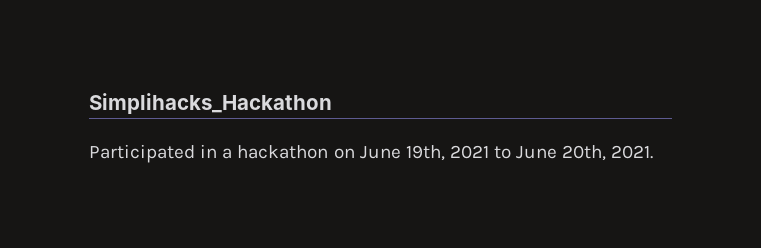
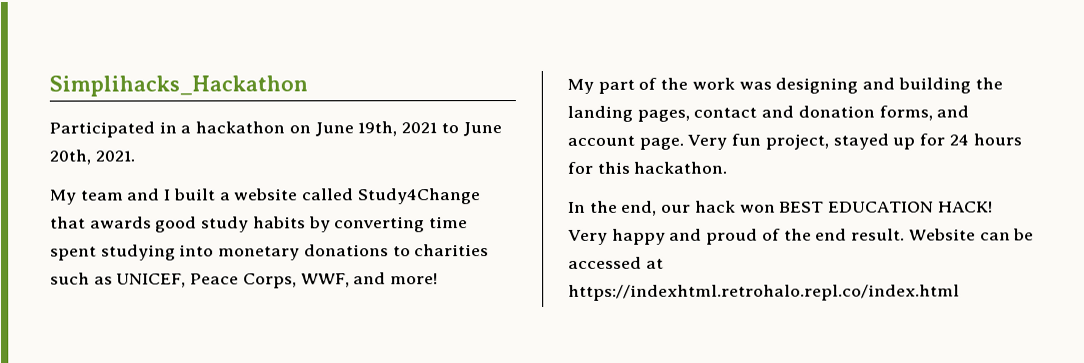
(654, 152) none -> [50,188,481,205] [50,216,469,233] [50,244,490,261] [50,272,439,289] [567,77,1003,94] [567,105,970,122] [567,133,1022,150] [567,161,728,174] [568,200,993,216] [568,228,1035,245] [568,256,664,269] [568,284,960,301] // My team and I built a website called Study4Change that awards good study habits by converting time spent studying into monetary donations to charities such as UNICEF, Peace Corps, WWF, and more! // My part of the work was designing and building the landing pages, contact and donation forms, and account page. Very fun project, stayed up for 24 hours for this hackathon. // In the end, our hack won BEST EDUCATION HACK! Very happy and proud of the end result. Website can be accessed at https://indexhtml.retrohalo.repl.co/index.html

